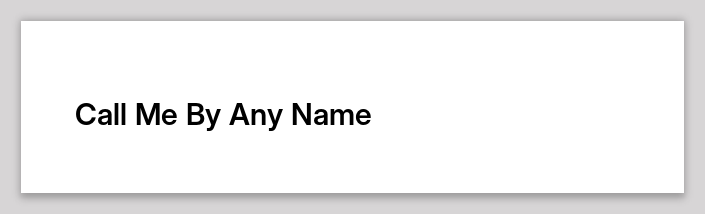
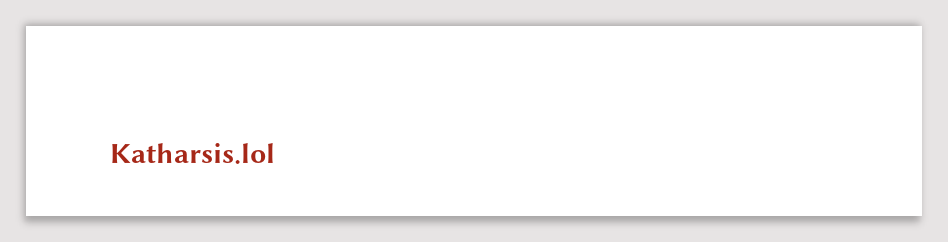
[75,103,373,132] Call Me By Any Name -> [110,143,275,164] Katharsis.lol

